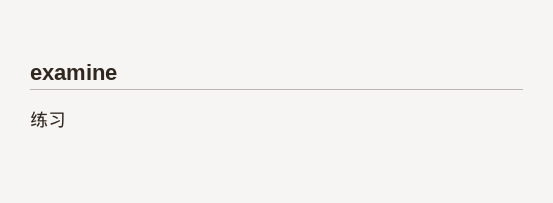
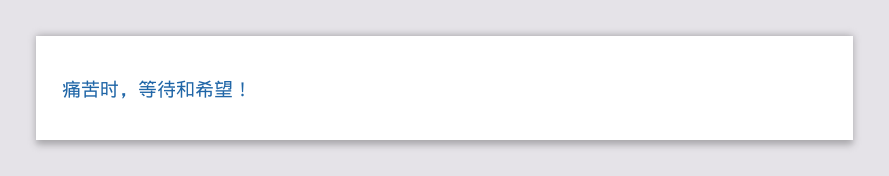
[30,64,117,80] [30,111,66,128] examine // 练习 -> [62,80,252,99] 痛苦时，等待和希望！

